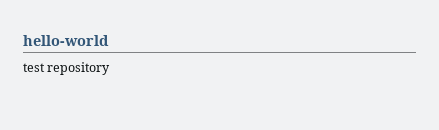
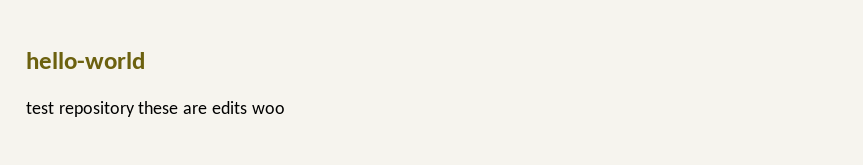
(111, 68) none -> [138,101,285,114] these are edits woo

